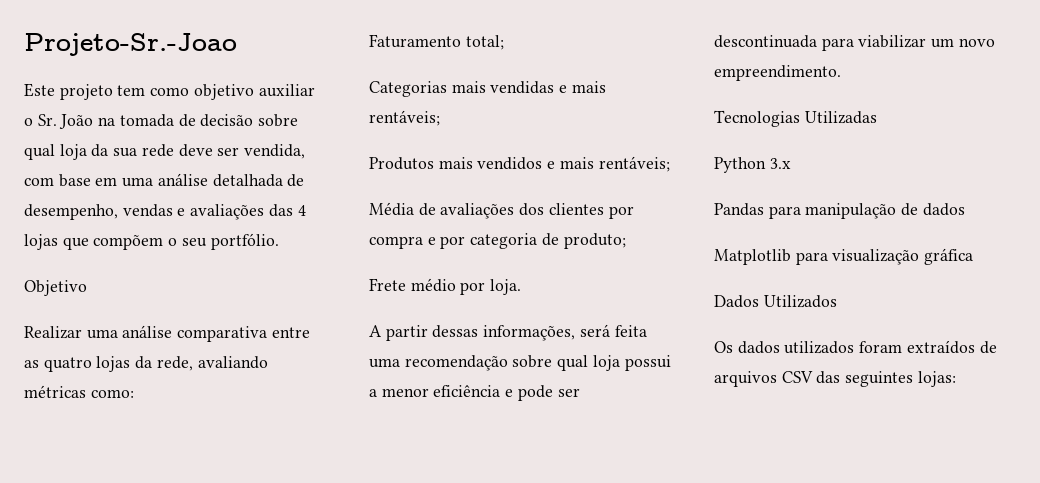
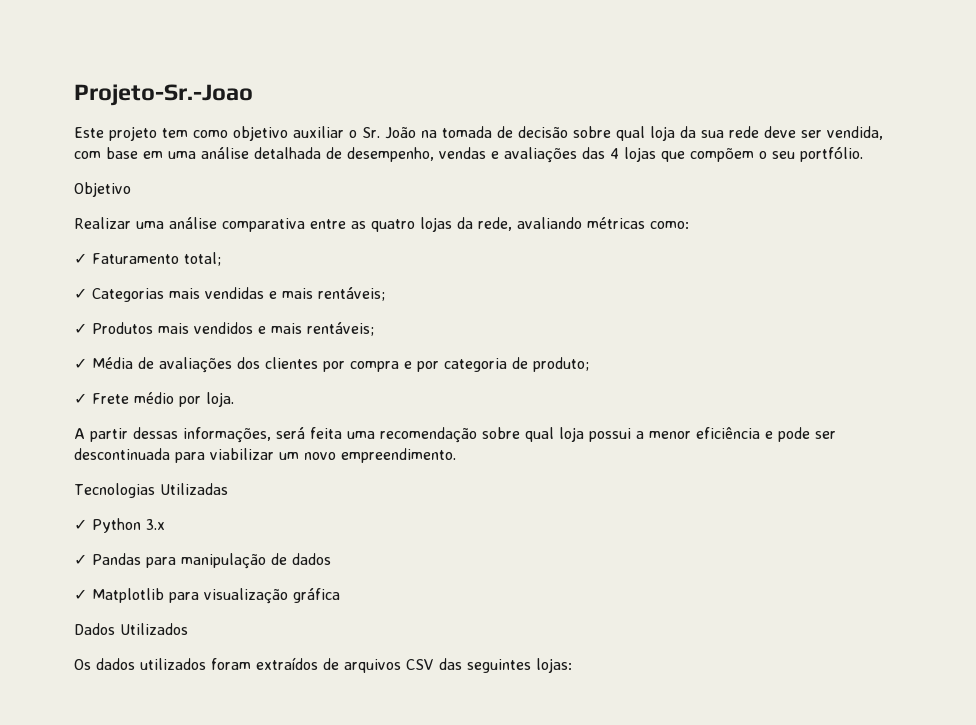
(134, 393) none -> [74,253,87,264] ✓
(504, 42) none -> [74,288,87,299] ✓
(440, 118) none -> [74,323,87,334] ✓
(670, 164) none -> [74,358,87,369] ✓
(626, 241) none -> [74,393,87,404] ✓
(877, 117) none -> [74,519,87,530] ✓
(791, 163) none -> [74,554,87,565] ✓
(965, 209) none -> [74,589,87,600] ✓

